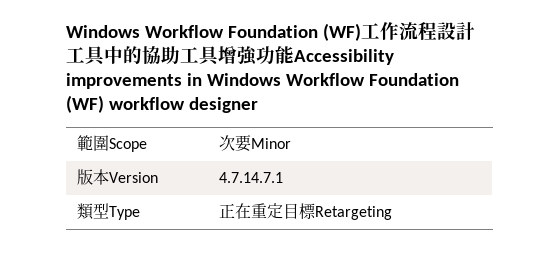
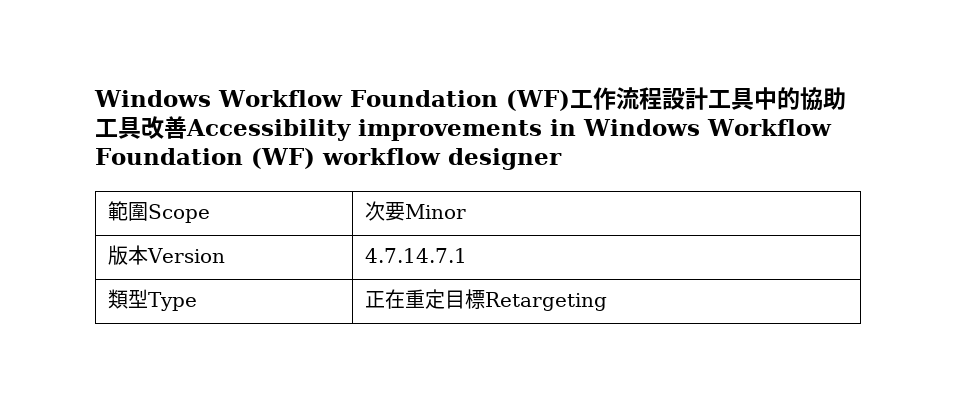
[218,46,294,66] 增強功能 -> [141,116,187,139] 改善

